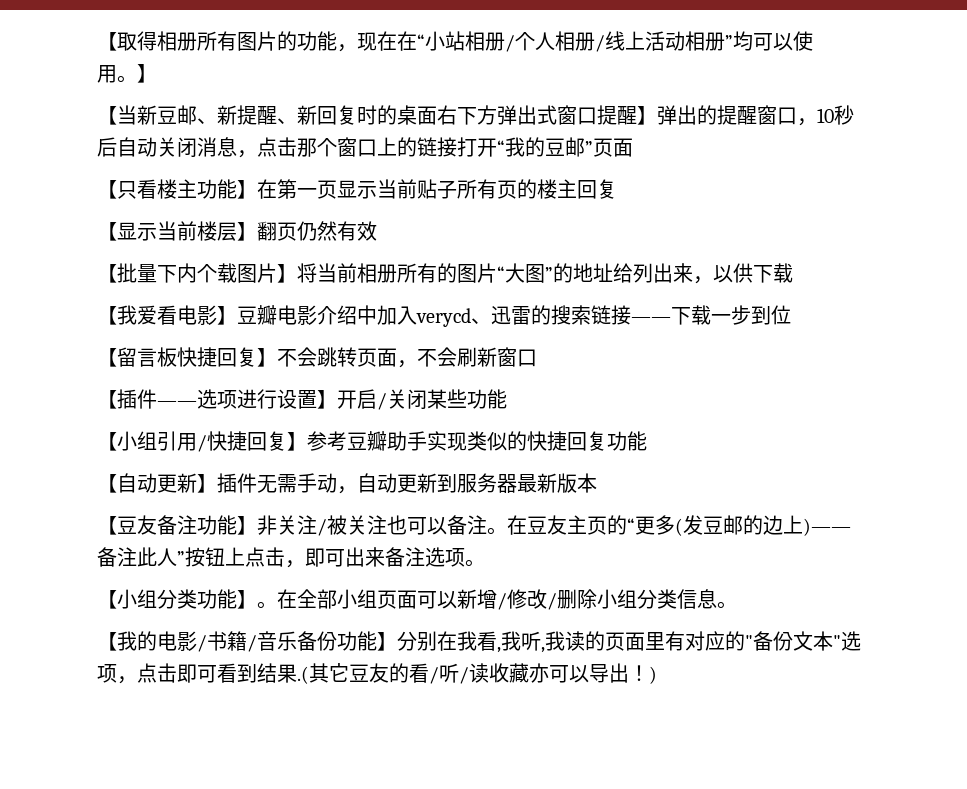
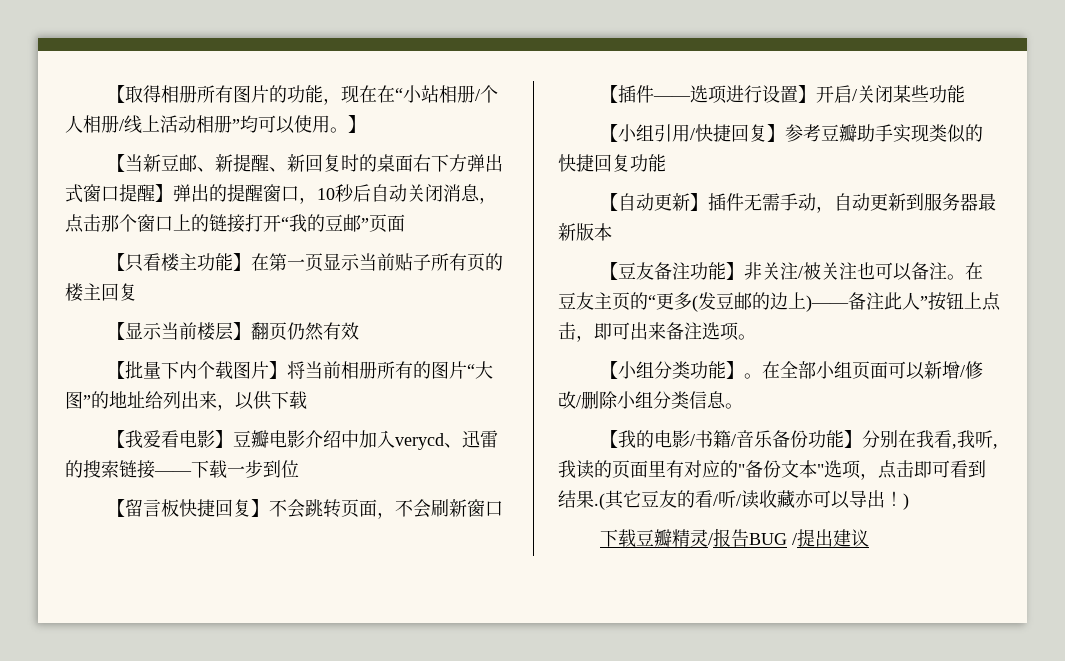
(657, 675) none -> [599,528,869,547] // 下载豆瓣精灵/报告BUG /提出建议

